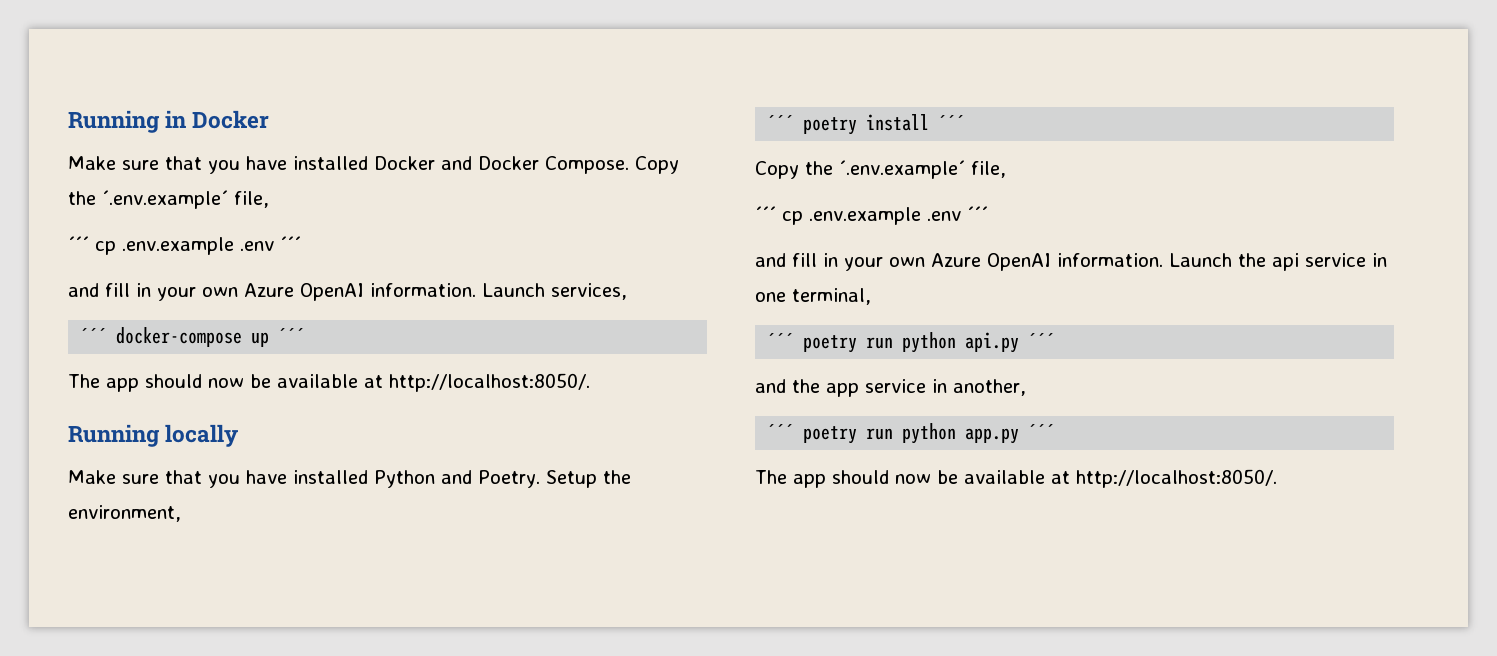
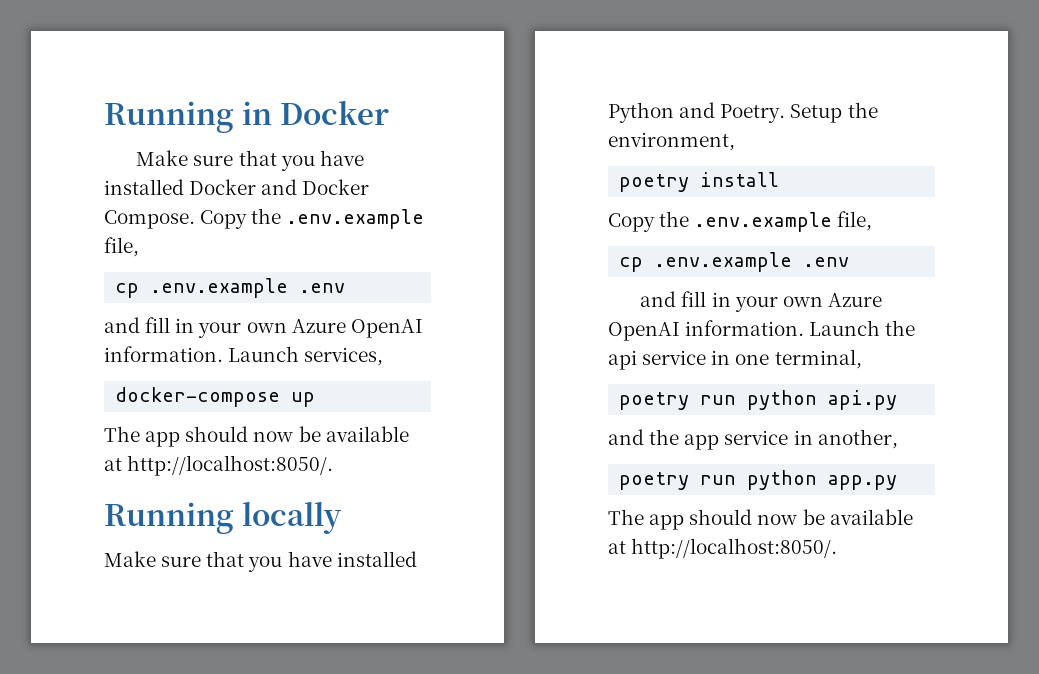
[102,190,269,209] [68,236,301,255] ´.env.example´ file, // ´´´ cp .env.example .env ´´´ -> [286,209,425,229] [104,237,139,257] [115,278,346,298] .env.example file, // cp .env.example .env
[80,328,108,343] ´´´ -> (384, 356) none
[278,328,306,343] ´´´ -> (316, 399) none
[767,115,795,130] ´´´ -> (735, 141) none
[938,115,966,130] [755,160,1006,179] [755,206,988,225] ´´´ // Copy the ´.env.example´ file, // ´´´ cp .env.example .env ´´´ -> [608,211,873,232] [619,252,850,272] // Copy the .env.example file, // cp .env.example .env
[767,333,795,348] ´´´ -> (862, 359) none
[1028,333,1056,348] ´´´ -> (898, 400) none
[767,424,795,439] ´´´ -> (898, 439) none
[1028,424,1056,439] ´´´ -> (898, 482) none

